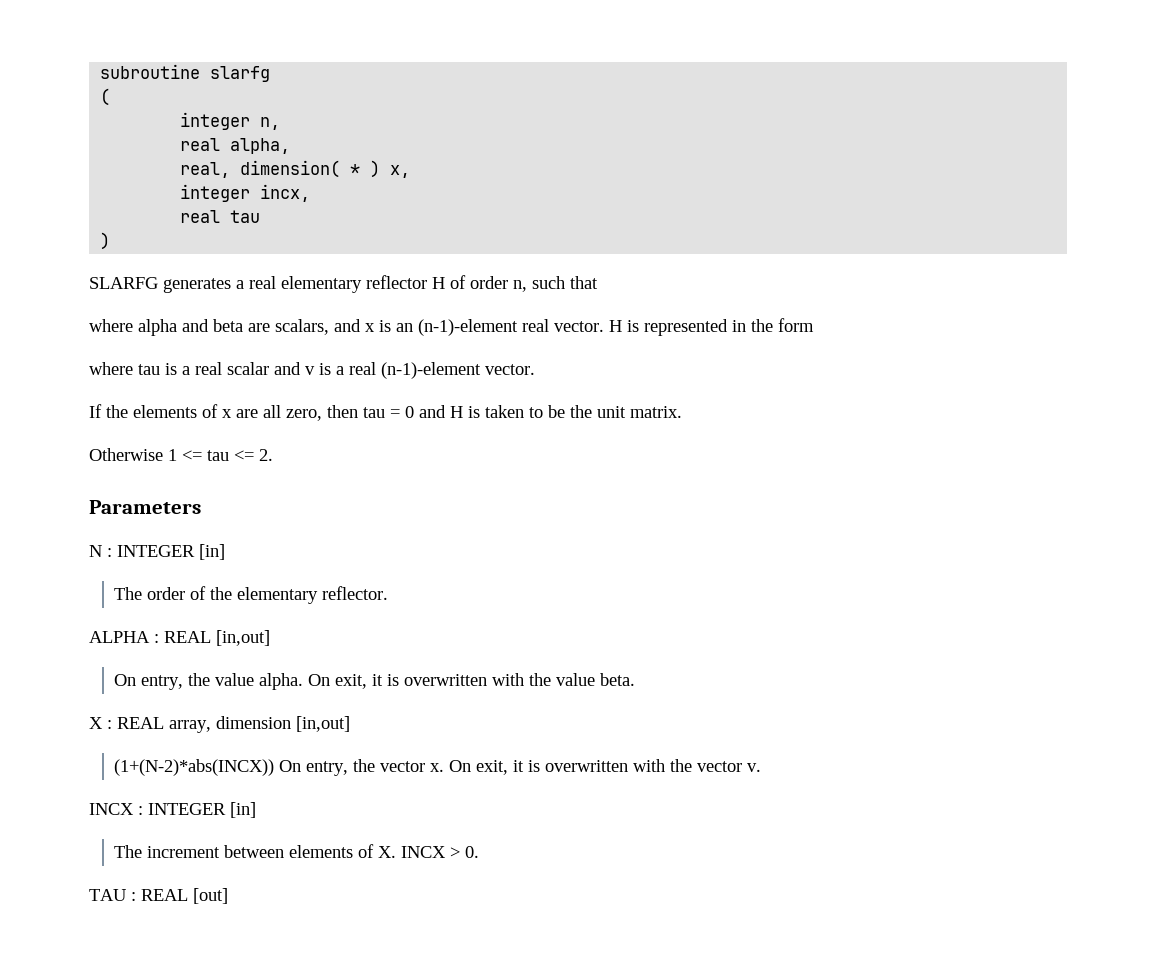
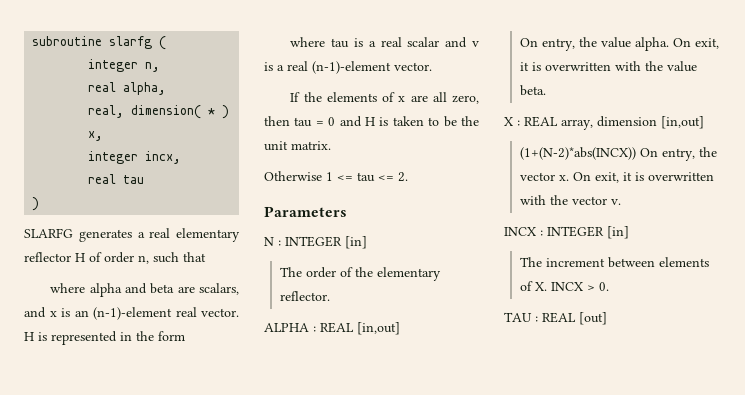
(271, 74) // -> (153, 42) none

